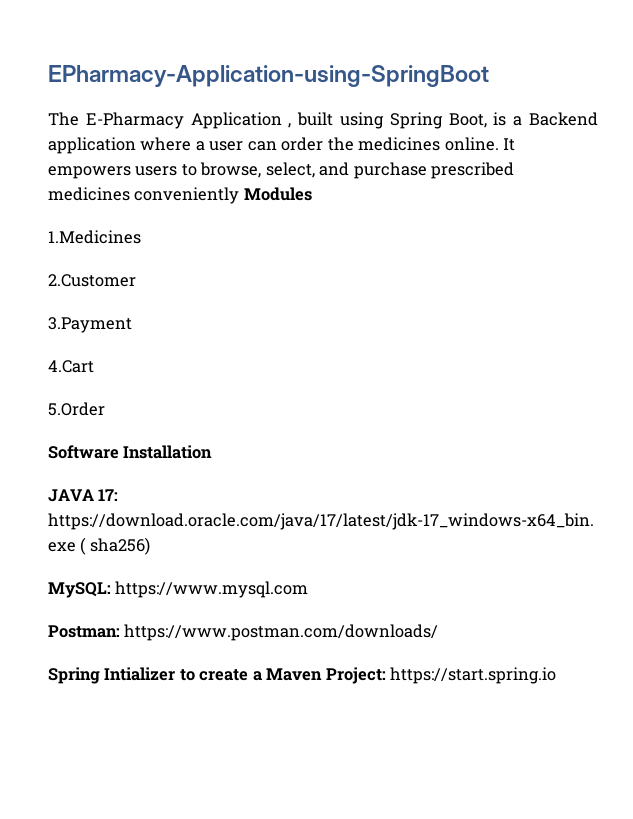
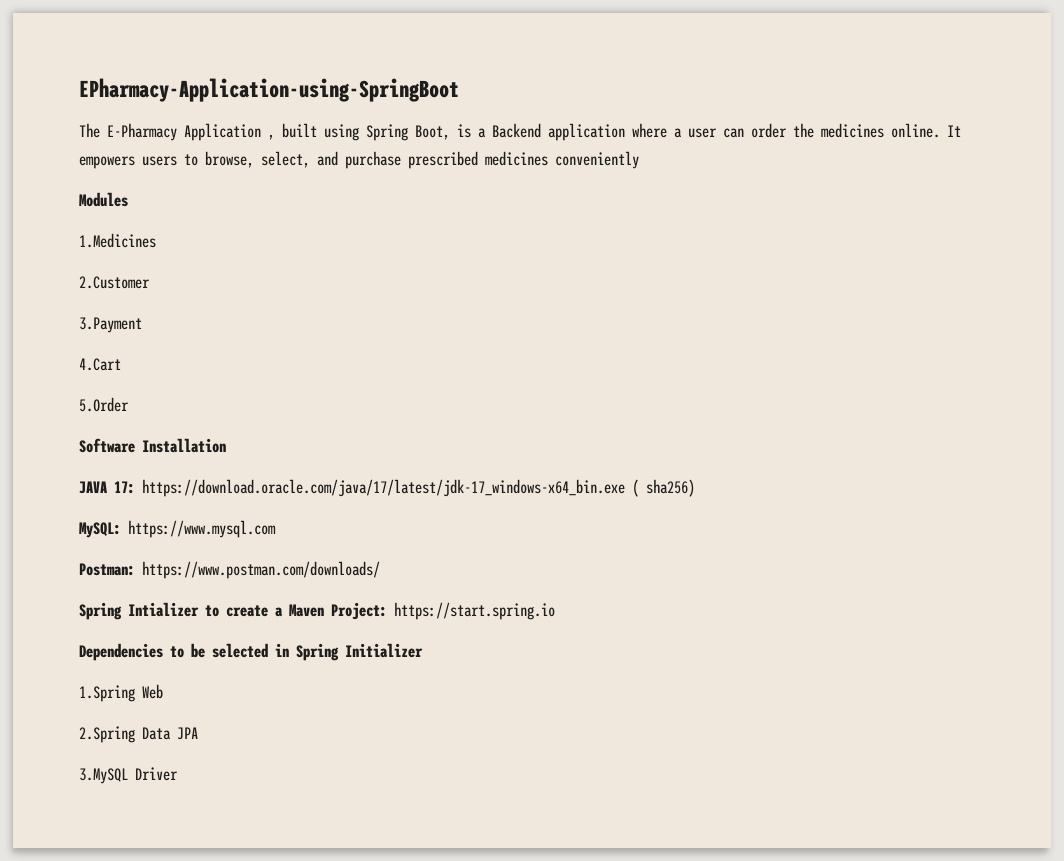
(240, 195) none -> (639, 160) //
(557, 675) none -> [79,643,423,661] [79,684,163,702] [79,726,198,743] [79,767,178,784] // Dependencies to be selected in Spring Initializer // 1.Spring Web // 2.Spring Data JPA // 3.MySQL Driver

